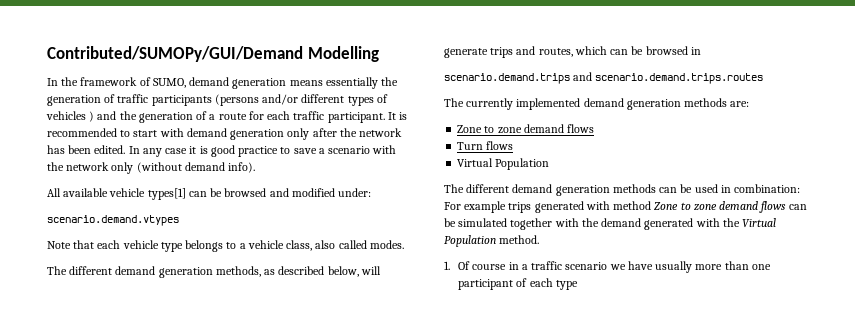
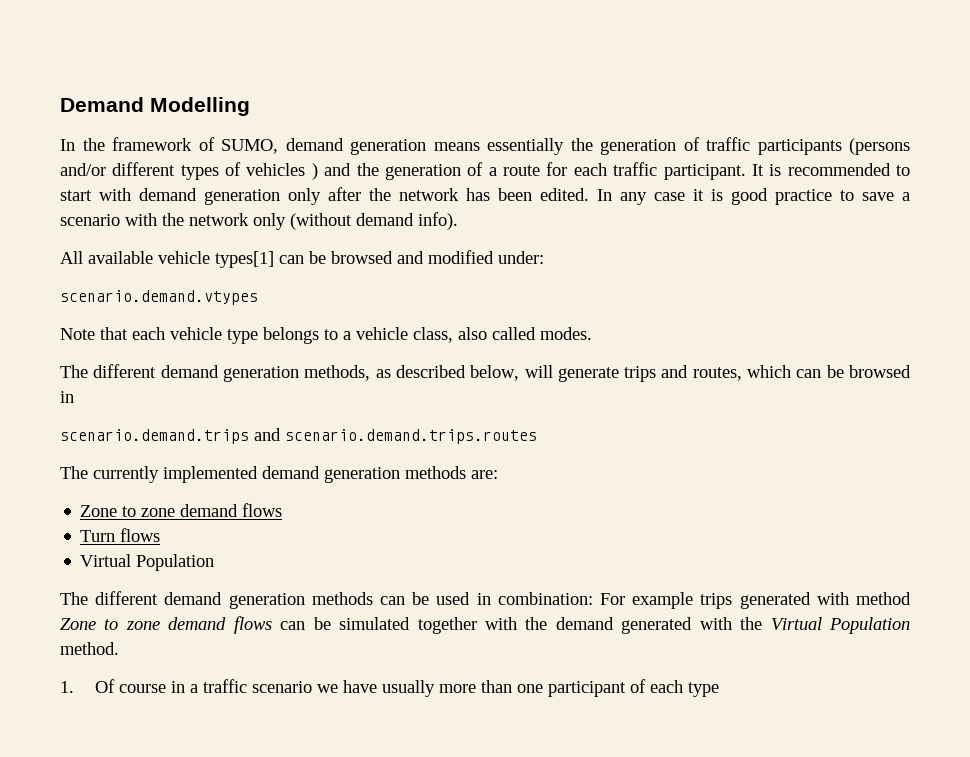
[47,46,303,62] Contributed/SUMOPy/GUI/Demand -> [60,97,144,112] Demand

